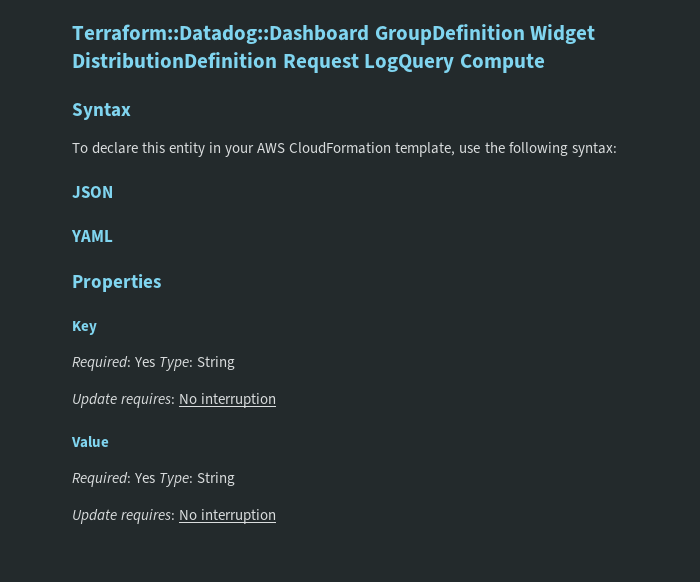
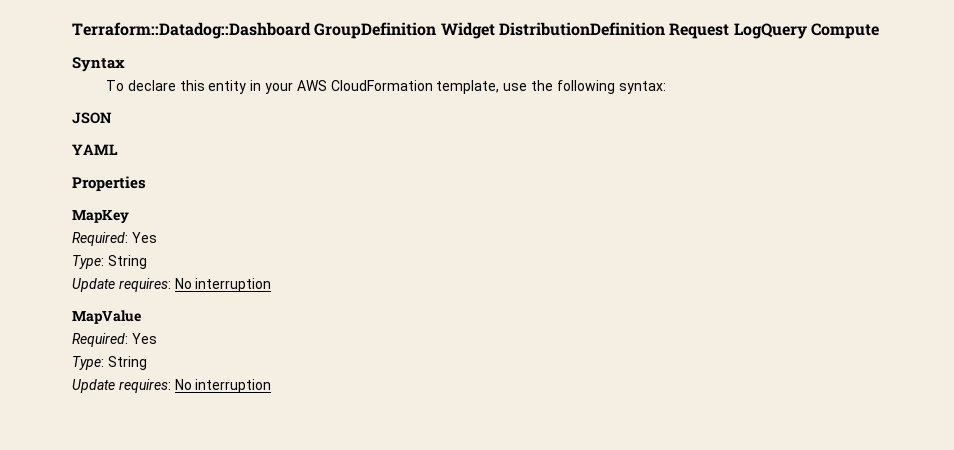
[72,321,97,335] [72,356,156,371] Key // Required: Yes -> [72,210,129,223] [72,232,157,246] MapKey // Required: Yes //
[71,436,109,448] [72,472,156,487] Value // Required: Yes -> [72,310,141,324] [72,333,157,347] MapValue // Required: Yes //

